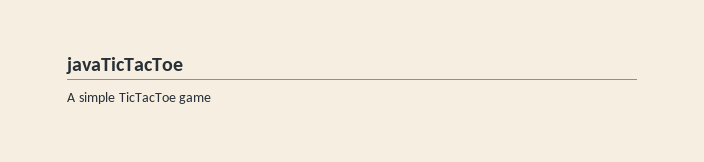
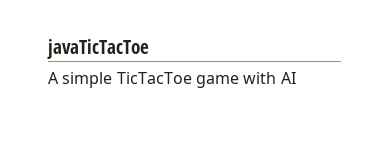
(212, 99) none -> [243,72,296,84] with AI

